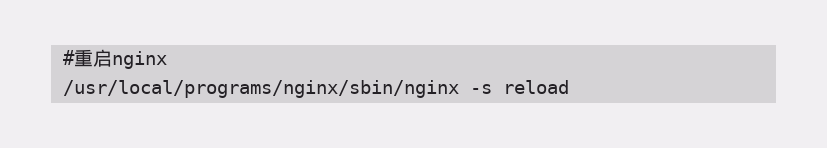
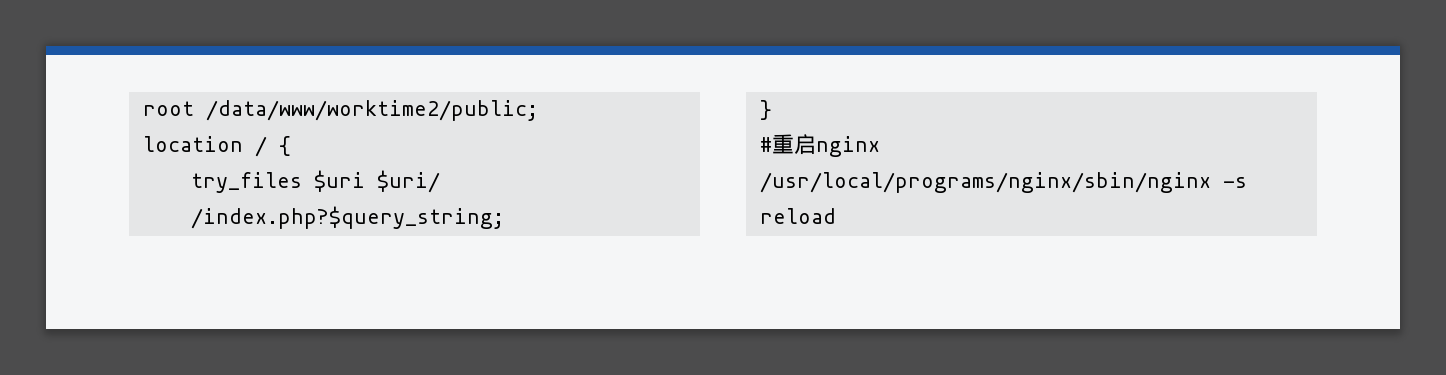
(63, 57) none -> [142,100,538,121] [142,136,291,157] [190,170,440,193] [190,206,504,229] [759,100,772,120] root /data/www/worktime2/public; // location / { // try_files $uri $uri/ /index.php?$query_string; // } //

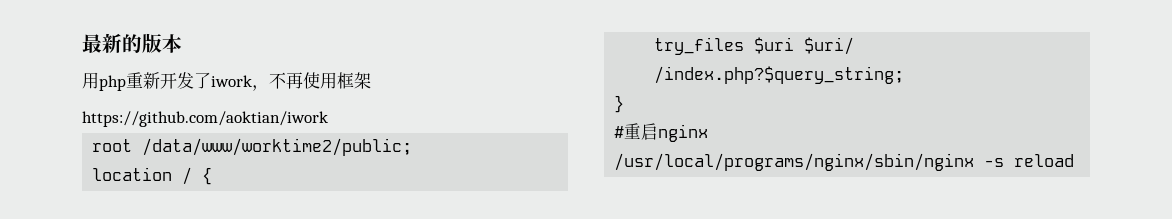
(142, 108) none -> [82,33,182,53] [82,72,371,91] [82,111,328,127] 最新的版本 // 用php重新开发了iwork，不再使用框架 // https://github.com/aoktian/iwork //

